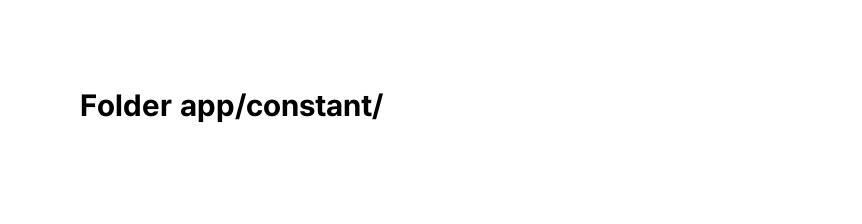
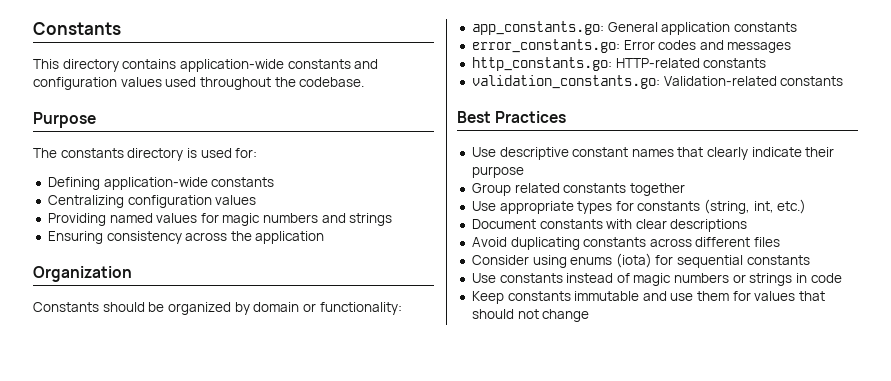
[80,93,385,123] Folder app/constant/ -> [33,22,121,35] [33,59,379,72] [33,77,365,90] [33,112,96,128] [33,148,258,161] [47,177,275,190] [47,195,257,208] [47,213,393,226] [47,231,325,244] [33,266,132,282] [33,302,402,315] [471,21,797,35] [471,39,792,53] [471,57,767,71] [471,75,844,89] [457,111,567,123] [471,147,835,160] [471,166,524,178] [471,183,685,196] [471,199,807,214] [471,219,748,232] [471,237,781,250] [471,253,810,268] [471,273,842,286] [471,291,826,304] [471,309,590,322] Constants // This directory contains application-wide constants and configuration values used throughout the codebase. // Purpose // The constants directory is used for: // Defining application-wide constants // Centralizing configuration values // Providing named values for magic numbers and strings // Ensuring consistency across the application // Organization // Constants should be organized by domain or functionality: // app_constants.go: General application constants // error_constants.go: Error codes and messages // http_constants.go: HTTP-related constants // validation_constants.go: Validation-related constants // Best Practices // Use descriptive constant names that clearly indicate their purpose // Group related constants together // Use appropriate types for constants (string, int, etc.) // Document constants with clear descriptions // Avoid duplicating constants across different files // Consider using enums (iota) for sequential constants // Use constants instead of magic numbers or strings in code // Keep constants immutable and use them for values that should not change

